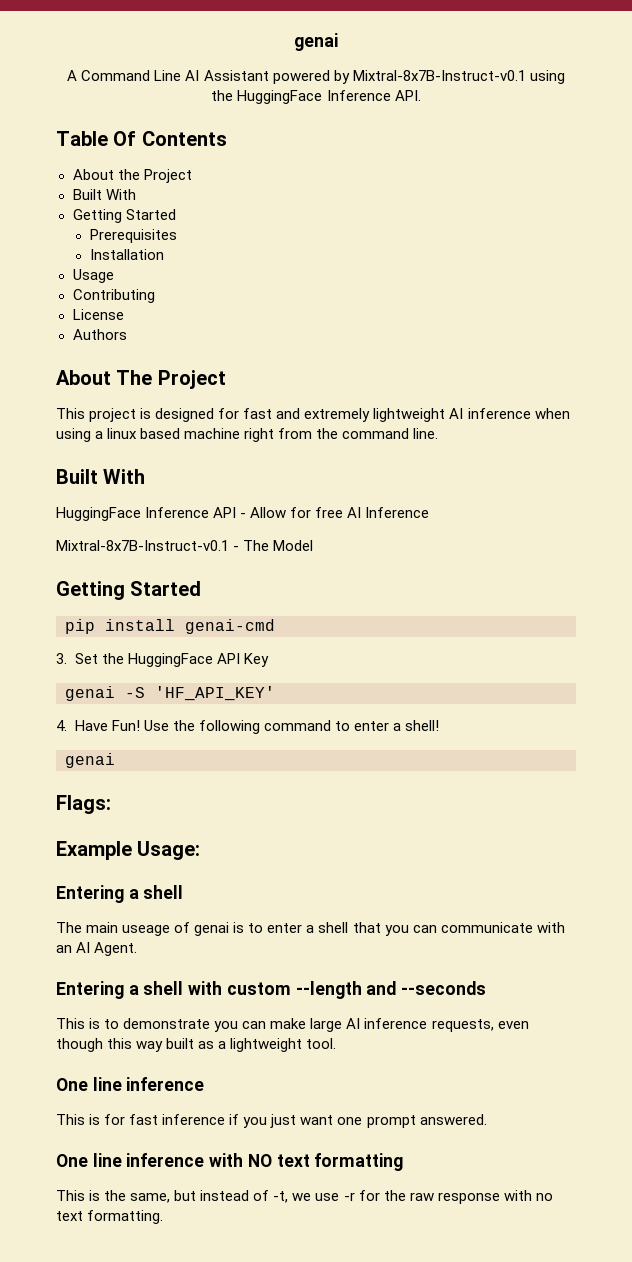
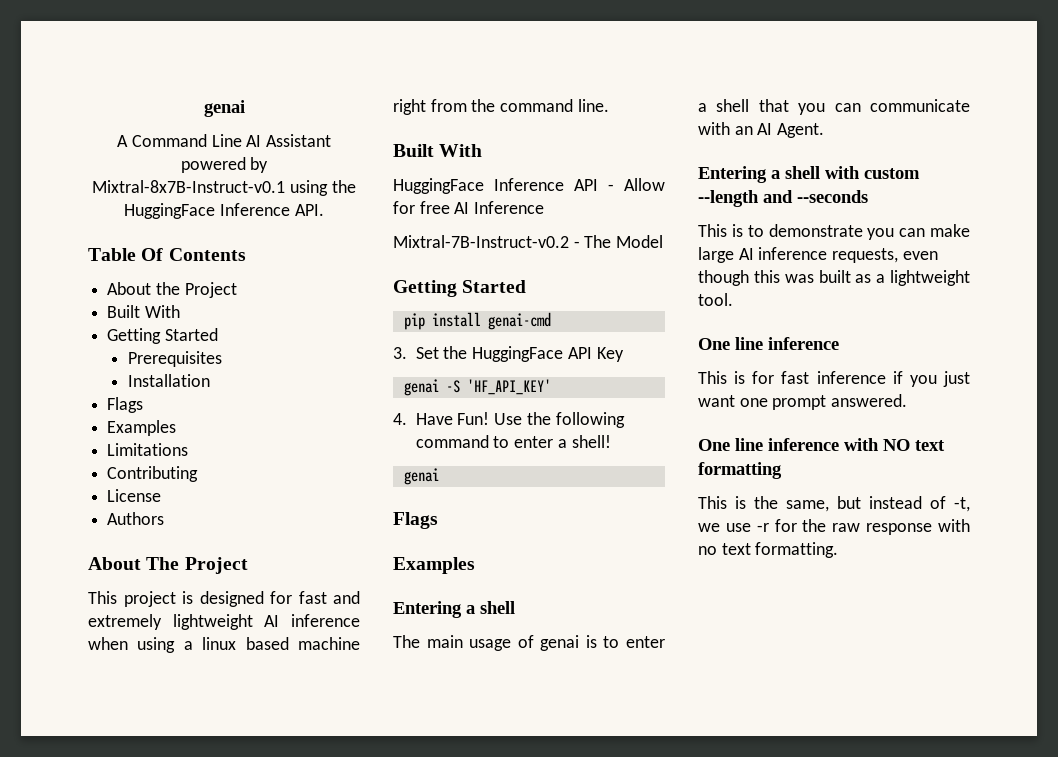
[72,269,114,283] Usage -> [107,397,144,413] [107,420,177,436] [107,443,189,456] Flags // Examples // Limitations
[56,540,229,551] Mixtral-8x7B-Instruct-v0.1 -> [393,235,569,248] Mixtral-7B-Instruct-v0.2
[56,795,111,814] [56,841,201,860] Flags: // Example Usage: -> [393,512,438,529] [393,557,475,574] Flags // Examples
[122,925,171,936] useage -> [469,639,512,651] usage
[136,1041,164,1052] way -> [784,274,814,283] was

